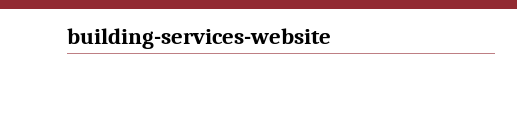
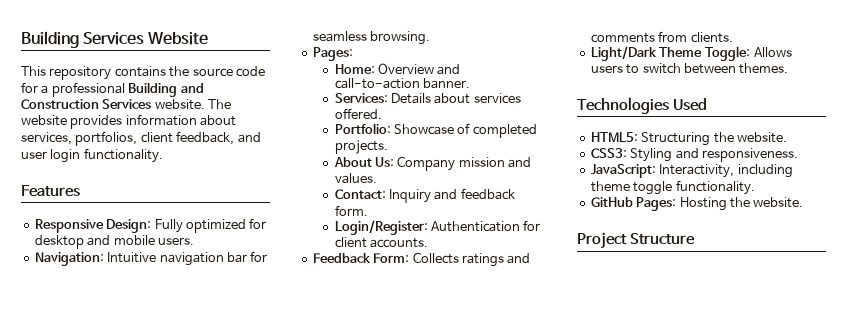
[67,28,331,49] building-services-website -> [21,31,209,48] [21,66,265,80] [21,82,204,97] [21,99,232,110] [21,114,237,129] [21,131,261,146] [21,148,163,163] [21,185,80,197] [34,218,267,233] [34,235,194,249] [34,251,268,266] [312,31,431,45] [312,47,353,61] [334,63,461,75] [334,78,471,89] [334,93,521,104] [334,108,382,119] [334,123,537,138] [334,140,388,154] [333,156,532,171] [334,173,377,184] [334,188,515,203] [334,205,368,216] [334,220,541,235] [334,237,429,248] [312,252,531,267] [590,31,733,43] [590,46,792,61] [590,63,789,74] [577,97,707,114] [590,132,787,146] [590,148,798,162] [590,164,793,178] [590,180,755,195] [590,197,804,211] [577,232,695,249] Building Services Website // This repository contains the source code for a professional Building and Construction Services website. The website provides information about services, portfolios, client feedback, and user login functionality. // Features // Responsive Design: Fully optimized for desktop and mobile users. // Navigation: Intuitive navigation bar for seamless browsing. // Pages: // Home: Overview and call-to-action banner. // Services: Details about services offered. // Portfolio: Showcase of completed projects. // About Us: Company mission and values. // Contact: Inquiry and feedback form. // Login/Register: Authentication for client accounts. // Feedback Form: Collects ratings and comments from clients. // Light/Dark Theme Toggle: Allows users to switch between themes. // Technologies Used // HTML5: Structuring the website. // CSS3: Styling and responsiveness. // JavaScript: Interactivity, including theme toggle functionality. // GitHub Pages: Hosting the website. // Project Structure

